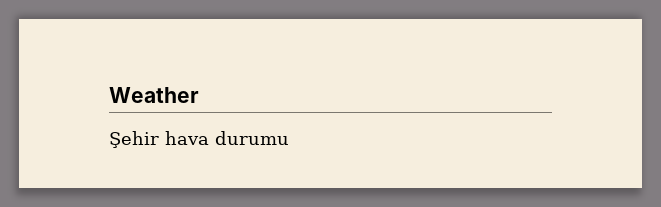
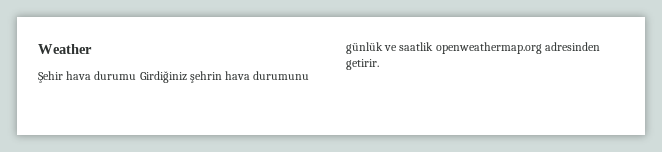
(289, 138) none -> [139,71,310,83] [346,42,600,54] [346,59,379,70] Girdiğiniz şehrin hava durumunu günlük ve saatlik openweathermap.org adresinden getirir.

